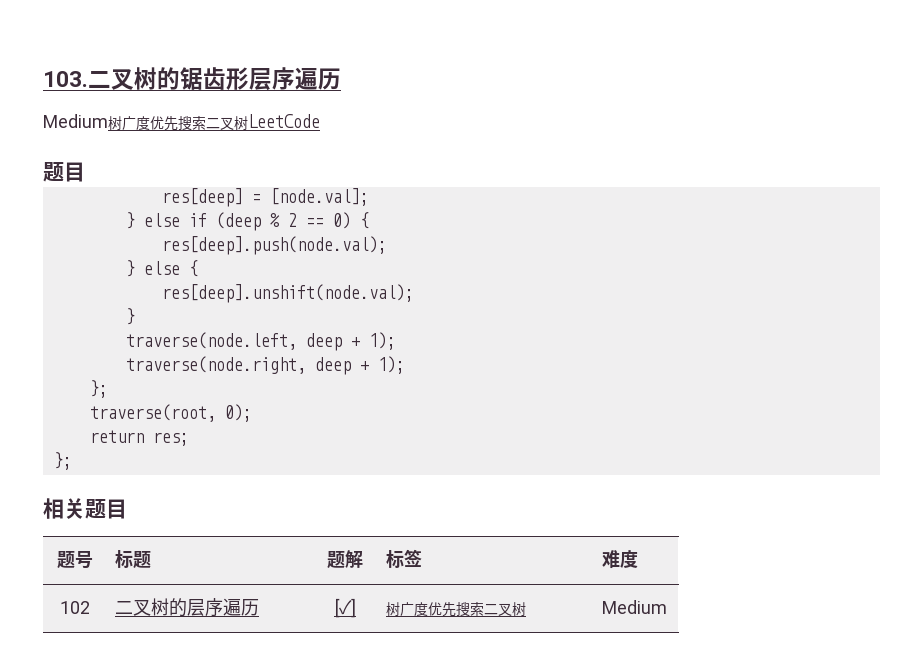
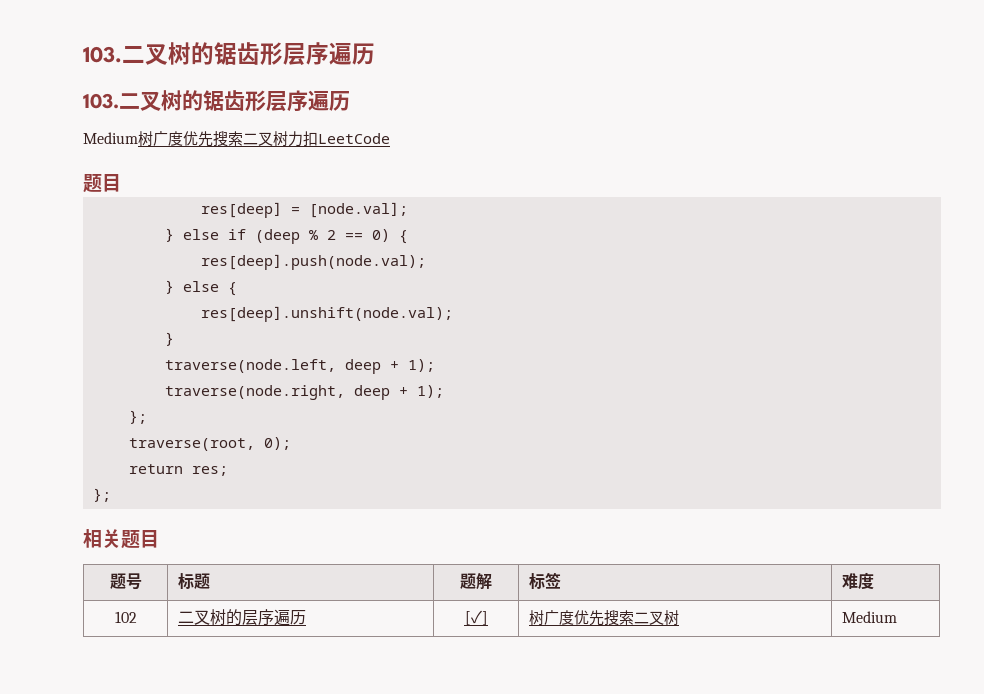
[43,67,341,91] 103.二叉树的锯齿形层序遍历 -> [83,42,375,66] [83,90,350,112] 103.二叉树的锯齿形层序遍历 // 103.二叉树的锯齿形层序遍历
(248, 123) none -> [288,131,318,147] 力扣

